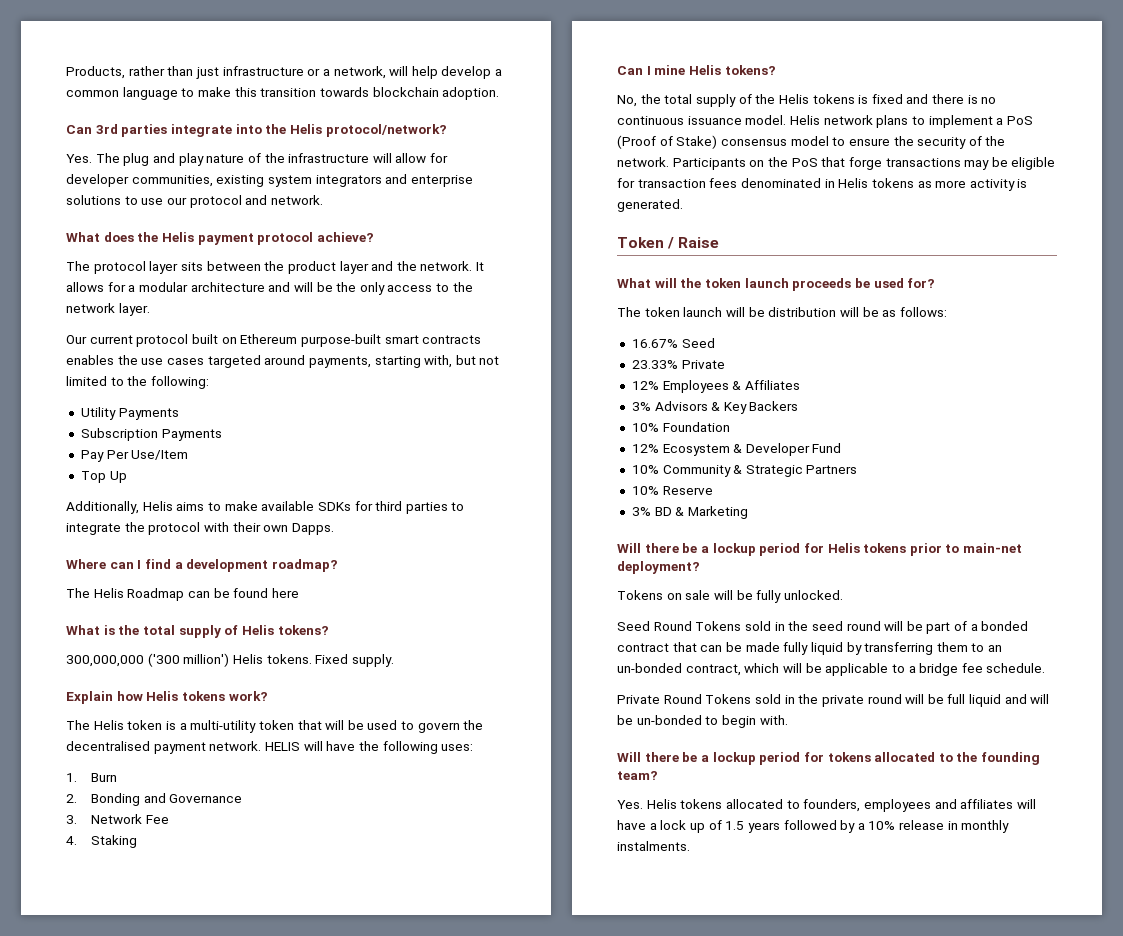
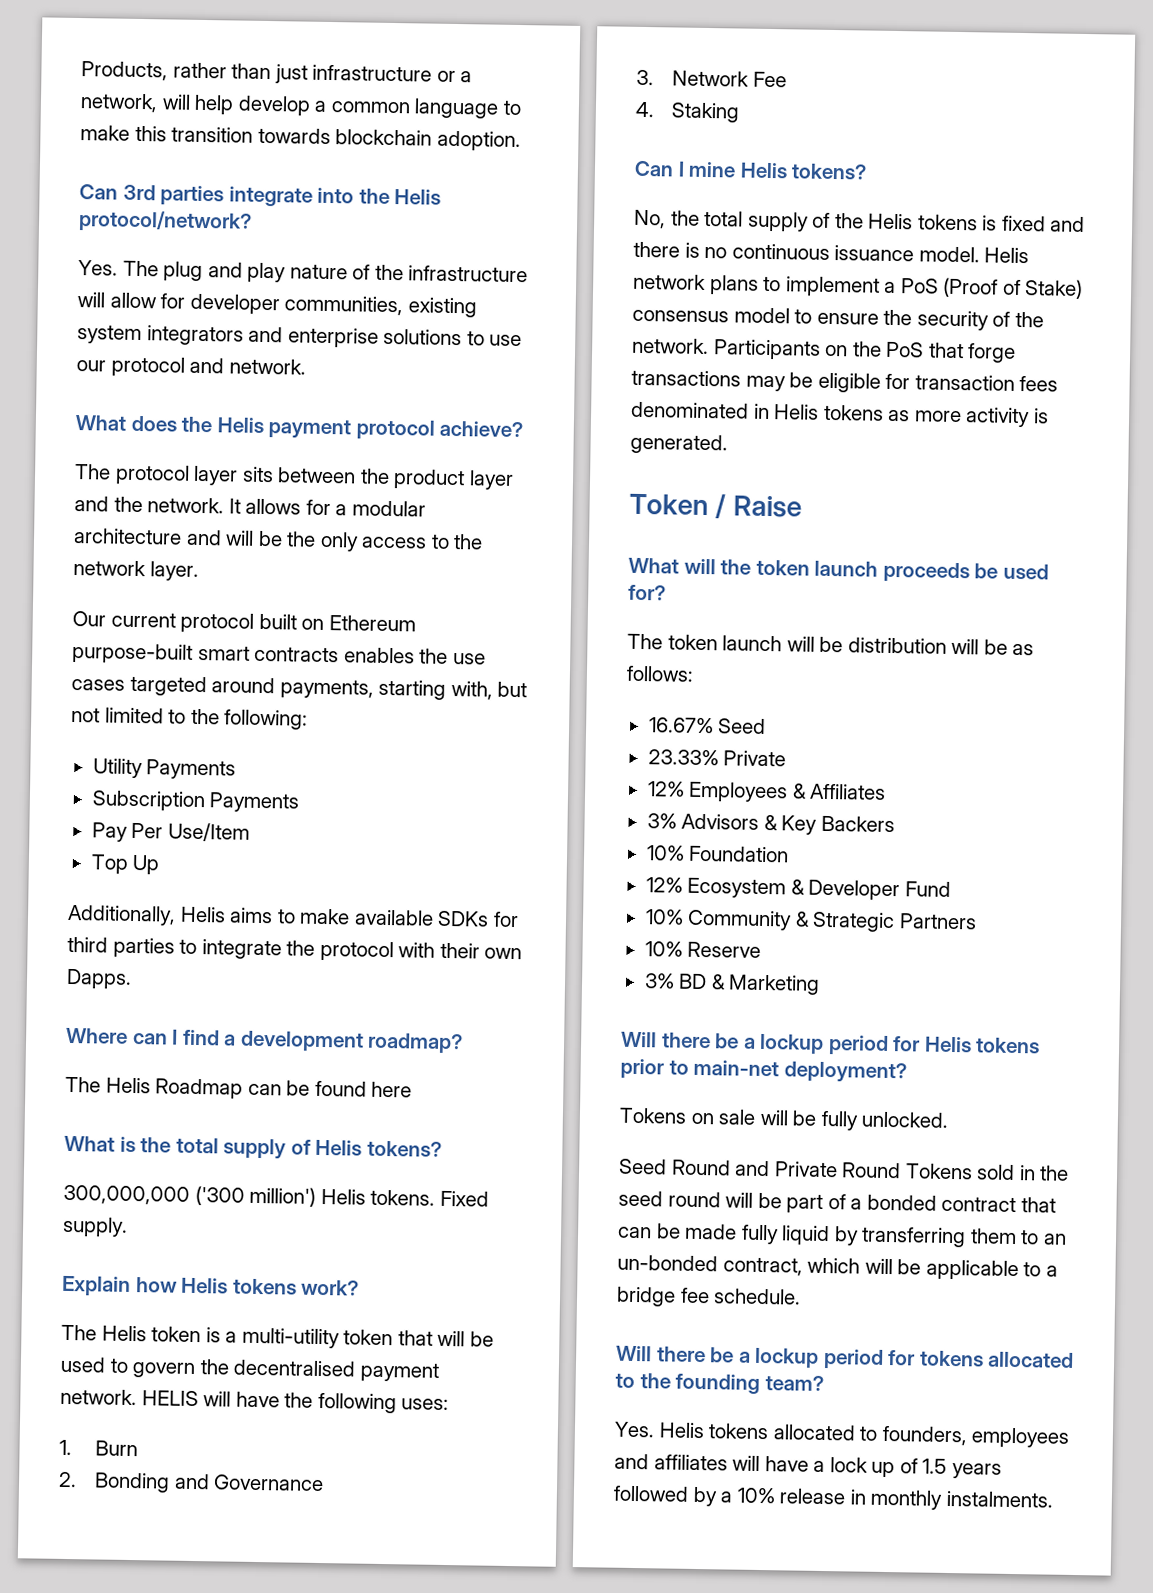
(692, 626) none -> [734,1160,902,1179] and Private Round
[617,694,1050,707] [617,715,788,728] // Private Round Tokens sold in the private round will be full liquid and will be un-bonded to begin with. -> (802, 1296) none

